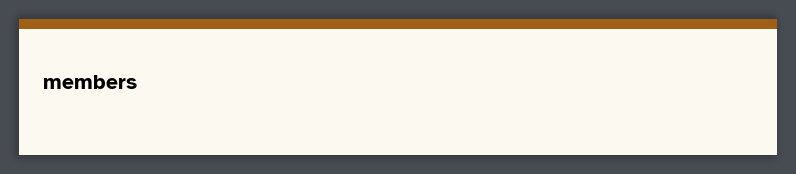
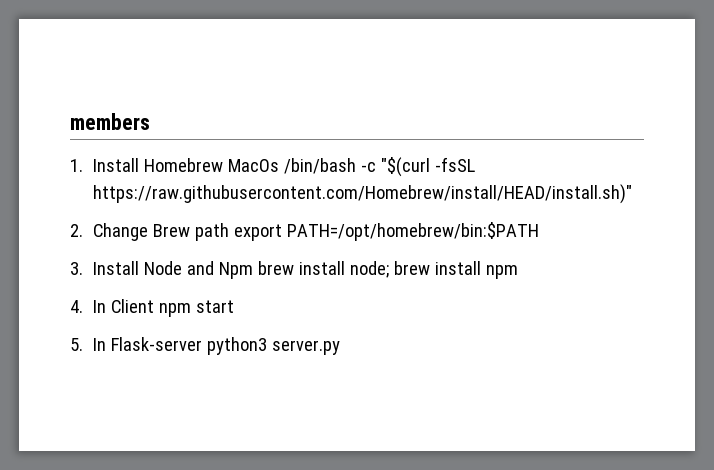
(137, 82) none -> [70,157,476,177] [93,184,633,204] [70,222,540,241] [70,261,519,279] [70,299,235,317] [70,337,341,355] // 1. Install Homebrew MacOs /bin/bash -c "$(curl -fsSL https://raw.githubusercontent.com/Homebrew/install/HEAD/install.sh)" // 2. Change Brew path export PATH=/opt/homebrew/bin:$PATH // 3. Install Node and Npm brew install node; brew install npm // 4. In Client npm start // 5. In Flask-server python3 server.py

